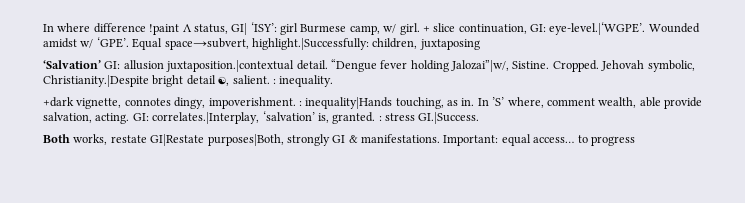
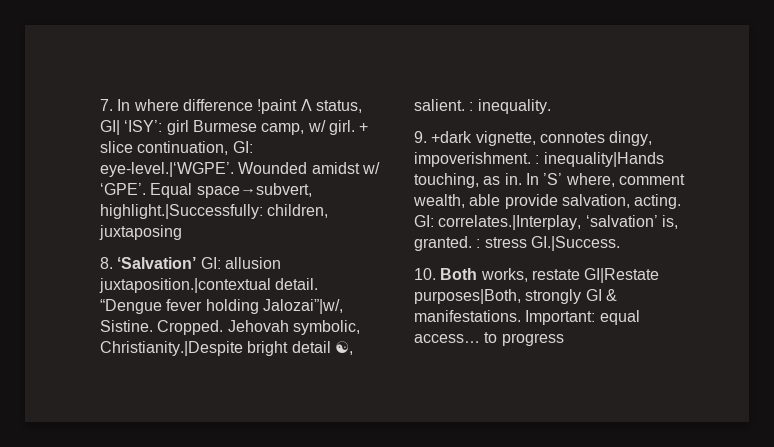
(43, 28) none -> [100,99,113,111] 7.
(480, 44) none -> [100,257,113,269] 8.
(334, 81) none -> [414,131,427,143] 9.
(480, 118) none -> [414,268,436,280] 10.

